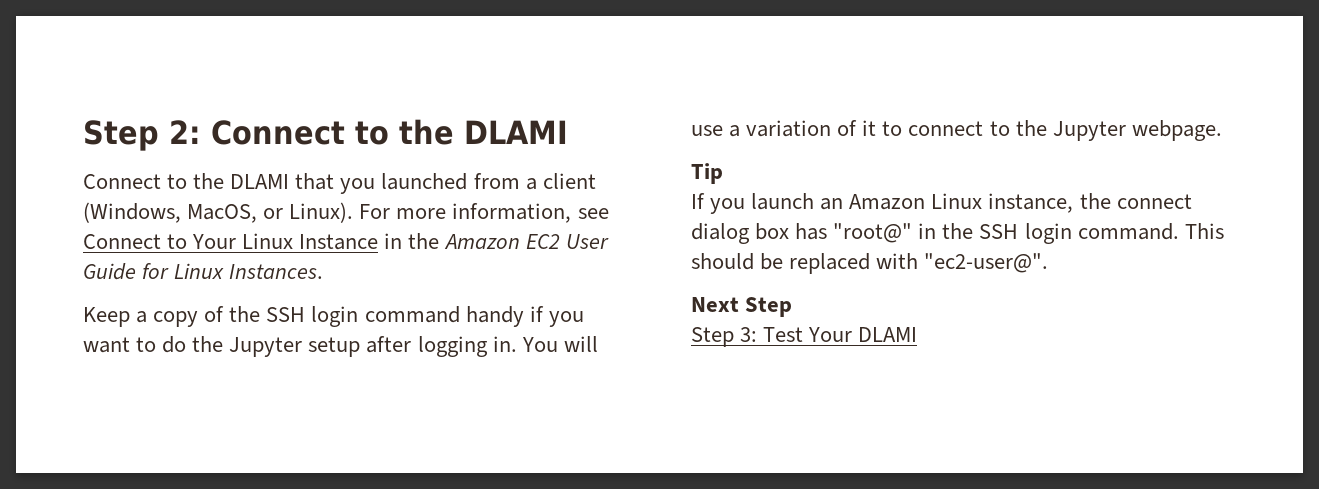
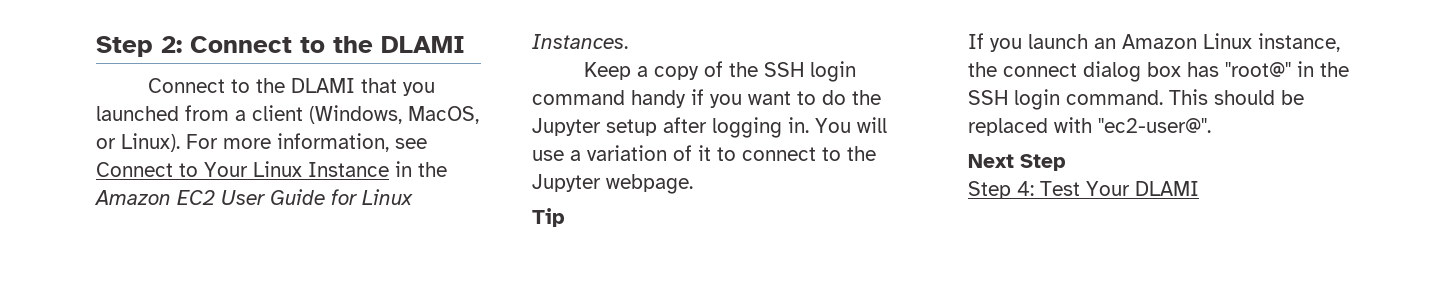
[740,327,758,342] 3: -> [1017,181,1034,196] 4:

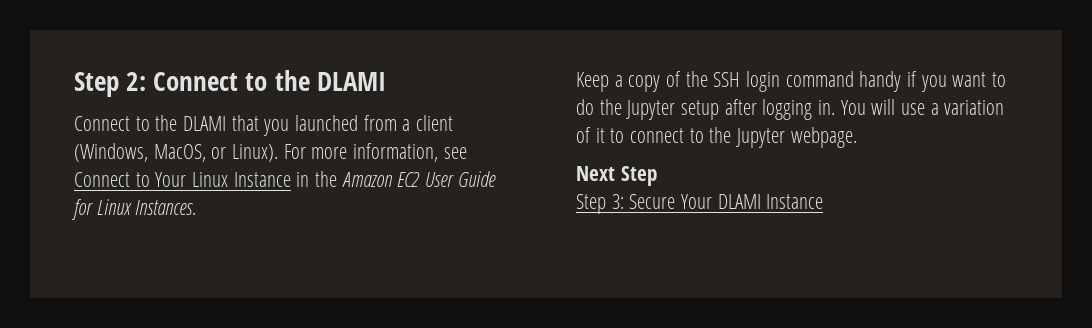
[532,208,565,227] [968,33,1340,52] [968,61,1349,82] [968,89,1304,110] [968,117,1211,136] // Tip // If you launch an Amazon Linux instance, the connect dialog box has "root@" in the SSH login command. This should be replaced with "ec2-user@". -> (857, 137) none
[1017,181,1080,196] 4: Test -> [611,194,676,209] 3: Secure
(1199, 188) none -> [766,194,824,209] Instance

